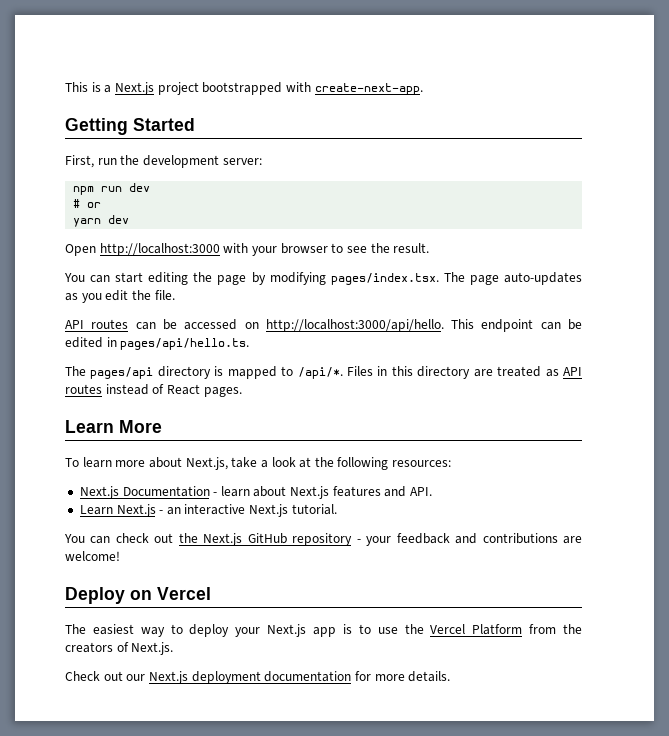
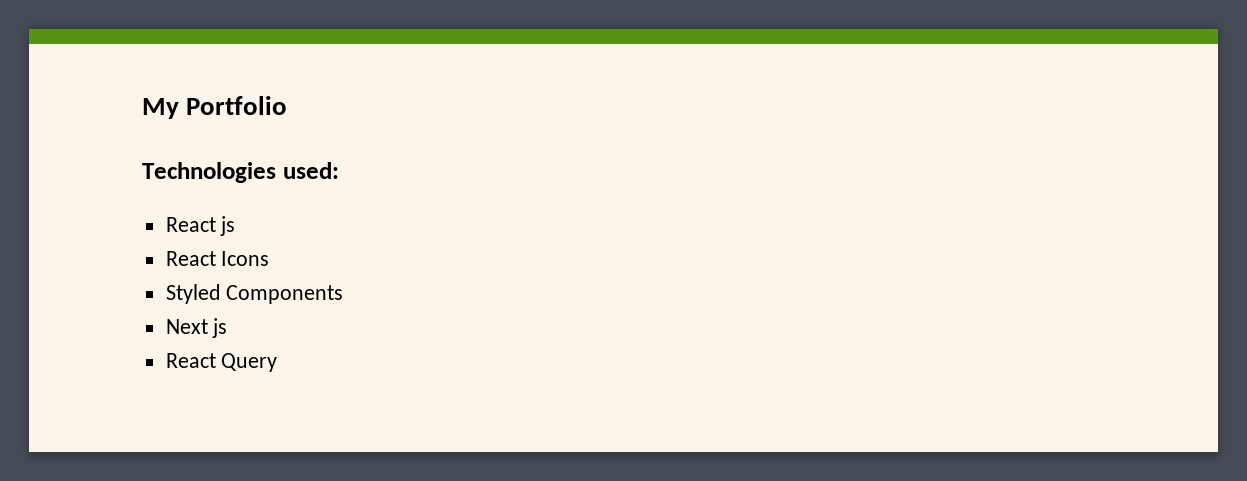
[65,82,423,95] [65,118,195,135] [65,155,262,168] [73,183,151,195] [73,199,102,208] [73,215,130,227] [65,243,430,256] [64,272,582,285] [65,290,175,303] [65,319,582,332] [65,337,250,350] [65,366,583,379] [65,384,242,397] [65,420,162,433] [65,457,452,470] [79,486,433,499] [79,504,337,517] [64,533,582,546] [65,551,120,561] [65,587,211,604] [65,624,582,637] [65,642,174,655] [65,671,451,684] This is a Next.js project bootstrapped with create-next-app. // Getting Started // First, run the development server: // npm run dev // # or // yarn dev // Open http://localhost:3000 with your browser to see the result. // You can start editing the page by modifying pages/index.tsx. The page auto-updates as you edit the file. // API routes can be accessed on http://localhost:3000/api/hello. This endpoint can be edited in pages/api/hello.ts. // The pages/api directory is mapped to /api/*. Files in this directory are treated as API routes instead of React pages. // Learn More // To learn more about Next.js, take a look at the following resources: // Next.js Documentation - learn about Next.js features and API. // Learn Next.js - an interactive Next.js tutorial. // You can check out the Next.js GitHub repository - your feedback and contributions are welcome! // Deploy on Vercel // The easiest way to deploy your Next.js app is to use the Vercel Platform from the creators of Next.js. // Check out our Next.js deployment documentation for more details. -> [142,96,288,119] [142,162,339,183] [165,216,236,236] [165,251,270,266] [165,284,344,304] [165,318,228,338] [165,353,278,372] My Portfolio // Technologies used: // React js // React Icons // Styled Components // Next js // React Query

